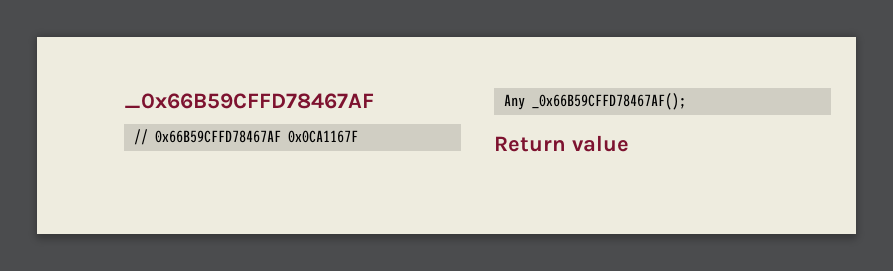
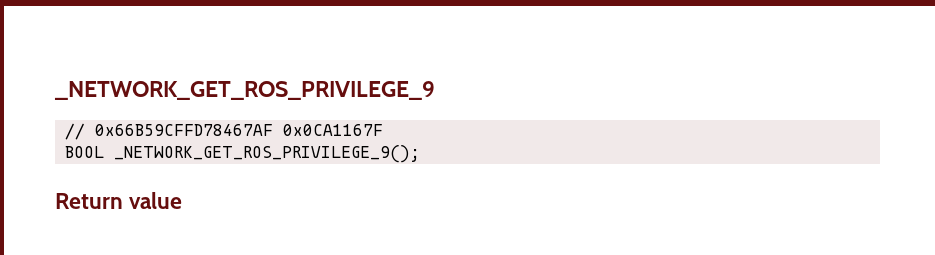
[124,93,374,109] _0x66B59CFFD78467AF -> [54,81,435,100] _NETWORK_GET_ROS_PRIVILEGE_9
[503,93,686,110] Any _0x66B59CFFD78467AF(); -> [64,145,420,163] BOOL _NETWORK_GET_ROS_PRIVILEGE_9();

